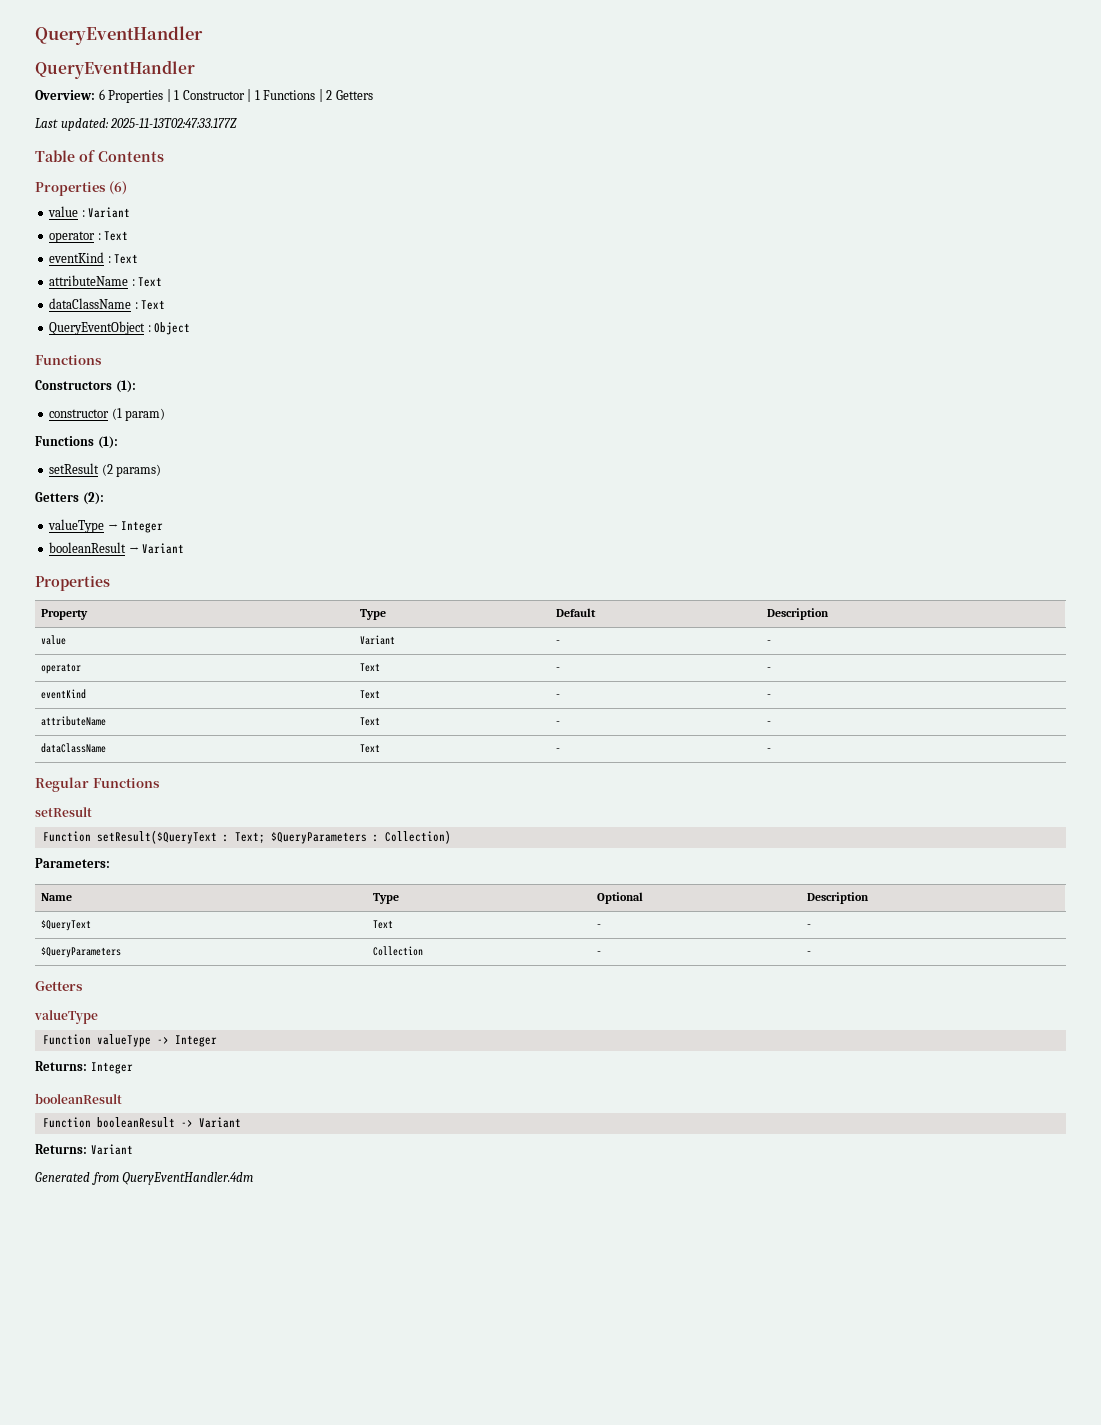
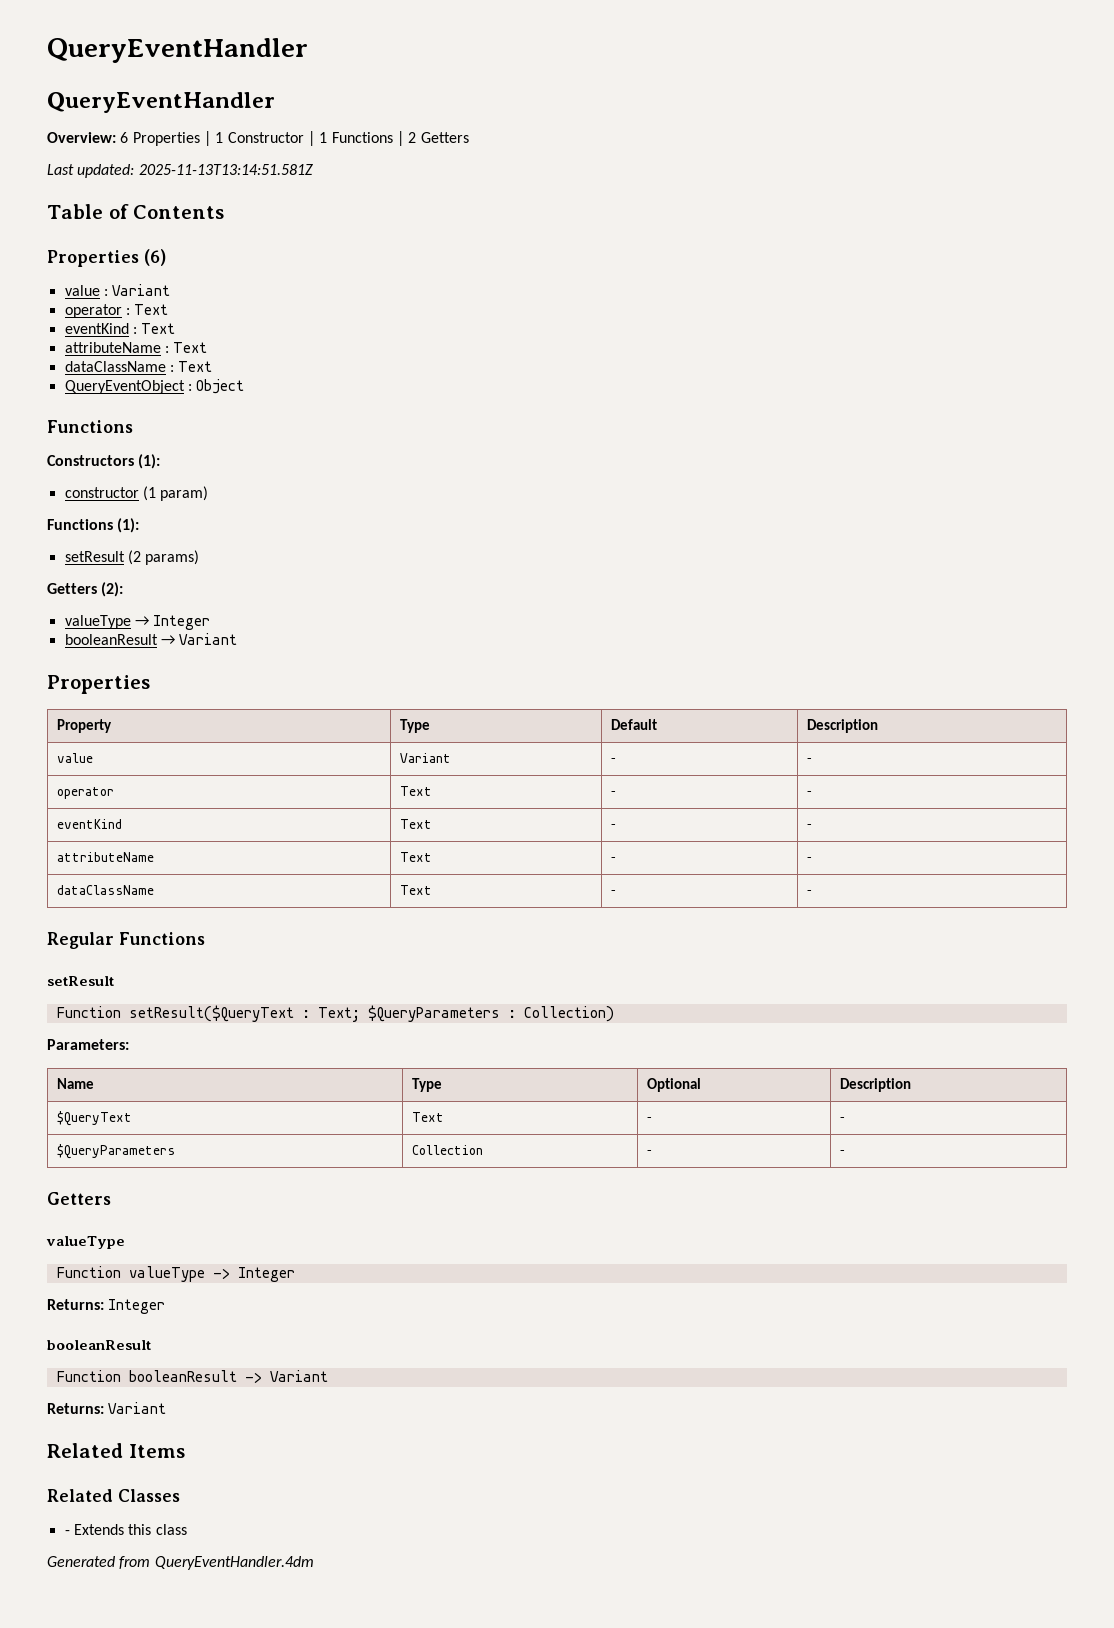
[110,118,238,128] 2025-11-13T02:47:33.177Z -> [138,164,313,175] 2025-11-13T13:14:51.581Z
(133, 1149) none -> [47,1443,185,1458] [47,1489,180,1502] [64,1524,187,1535] // Related Items // Related Classes // - Extends this class

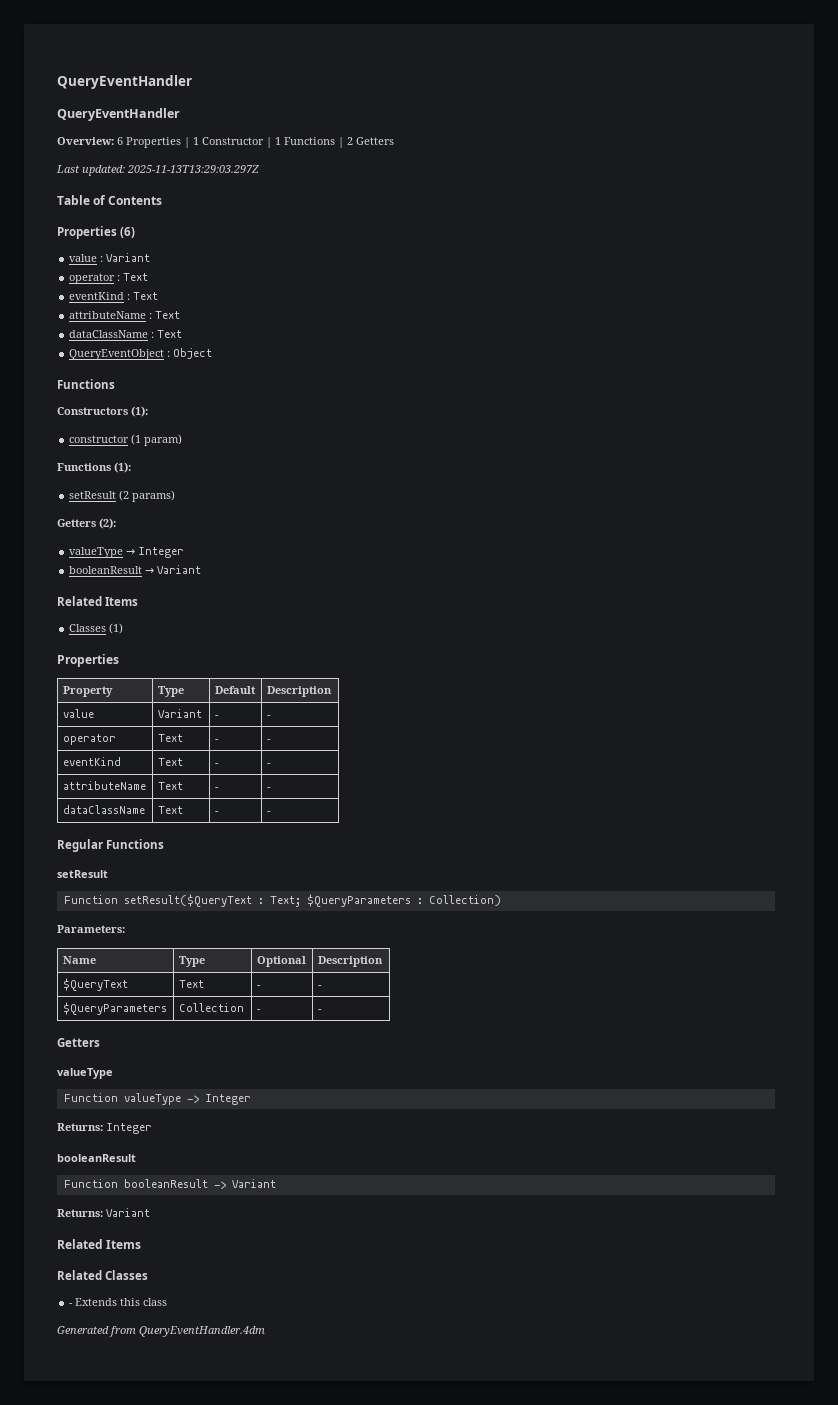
[138,164,313,175] 2025-11-13T13:14:51.581Z -> [127,165,259,173] 2025-11-13T13:29:03.297Z
(238, 639) none -> [57,596,139,606] [69,623,124,634] // Related Items // Classes (1)

